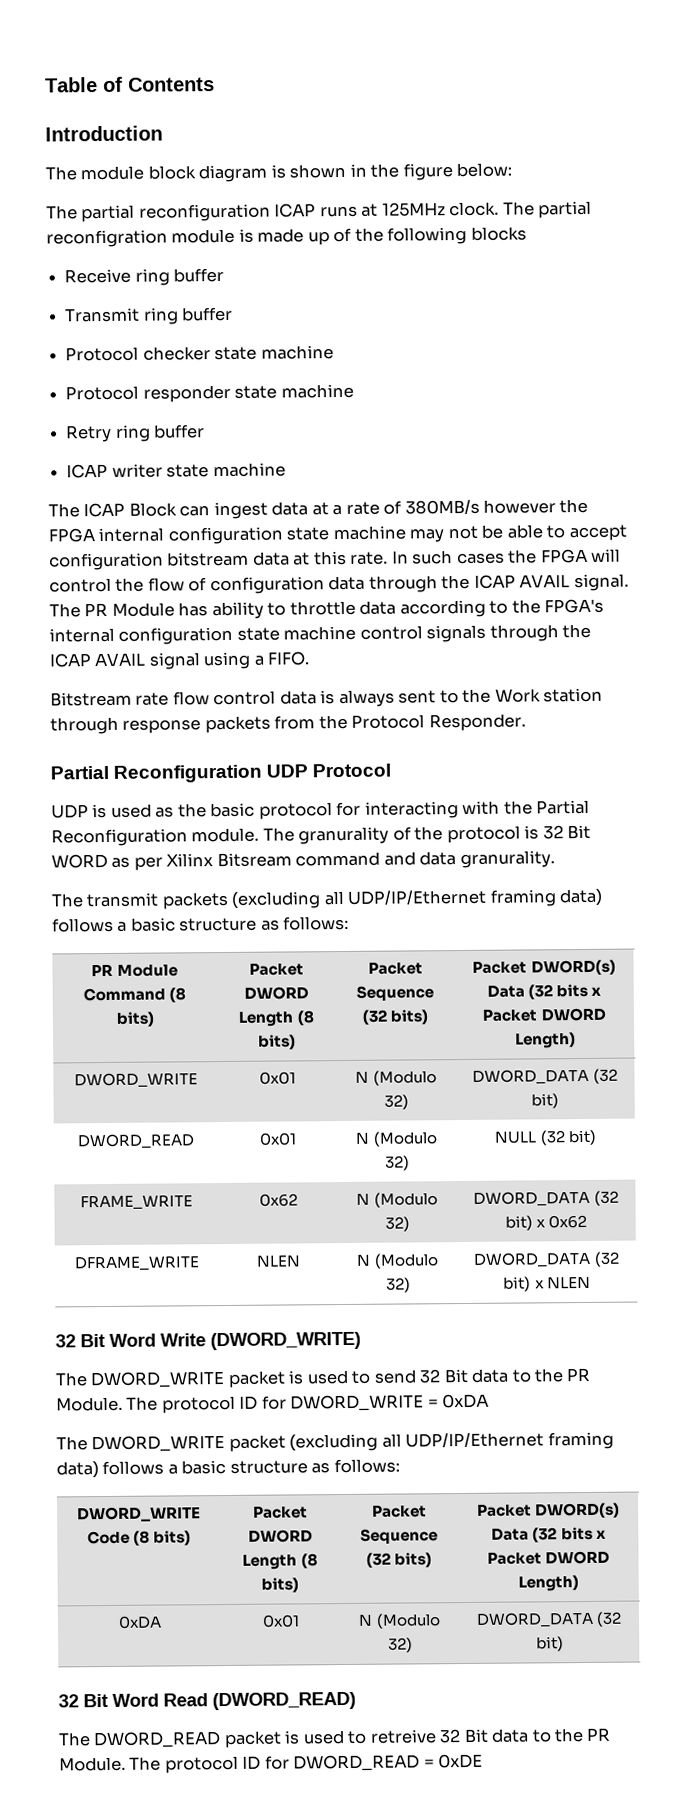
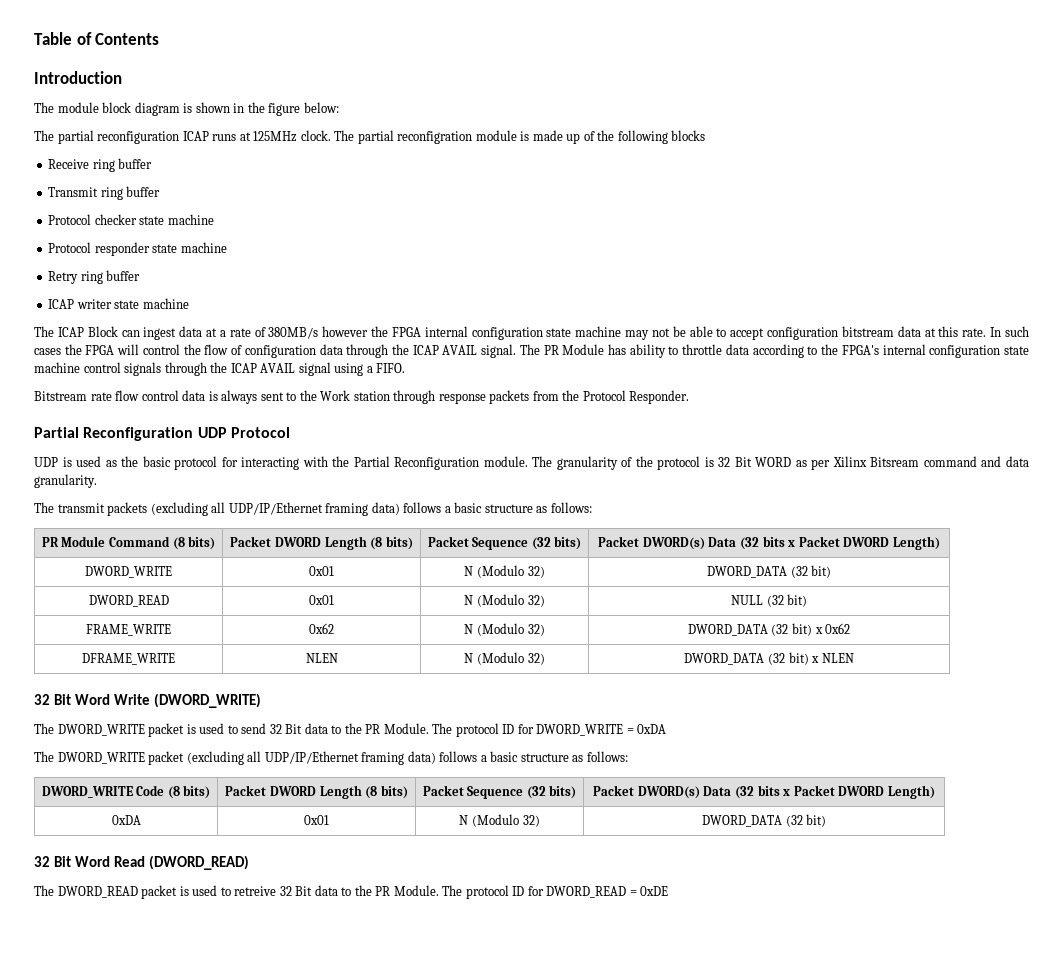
[298,826,390,845] granurality -> [556,456,618,470] granularity
[459,850,555,869] granurality. -> [34,474,97,488] granularity.

